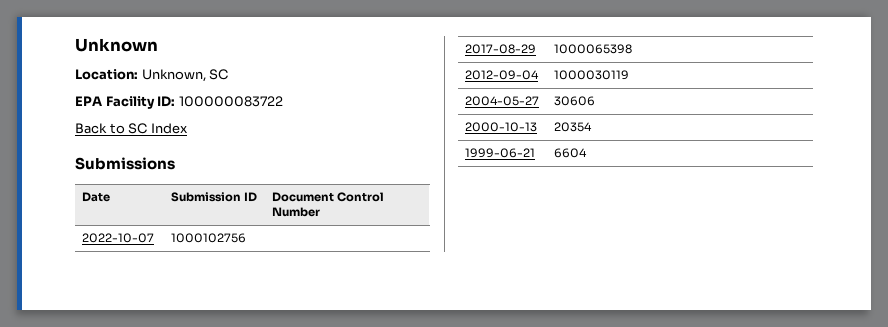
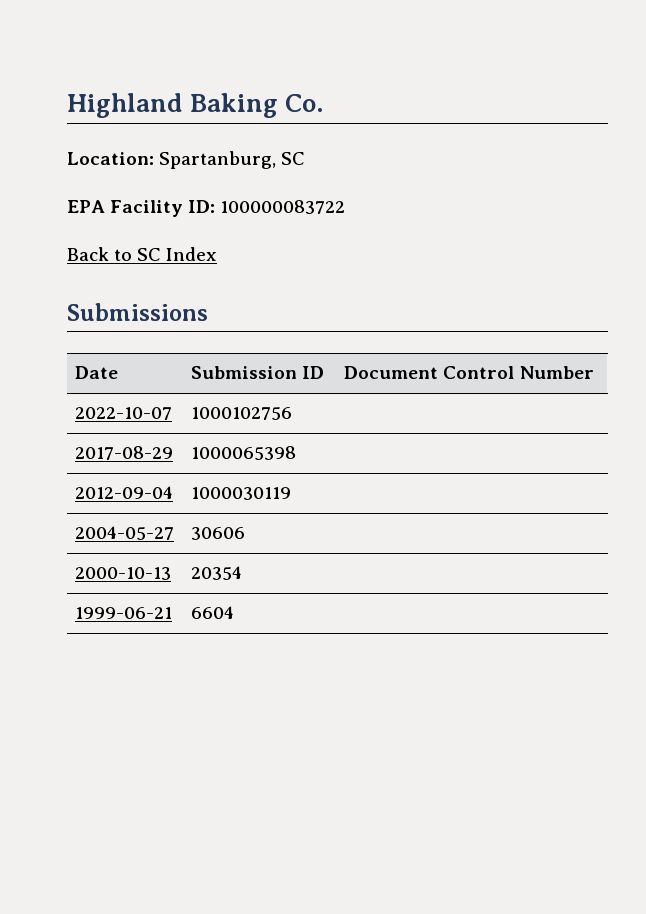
[75,38,158,52] Unknown -> [67,93,325,118] Highland Baking Co.
[141,69,206,82] Unknown, -> [159,151,277,169] Spartanburg,

